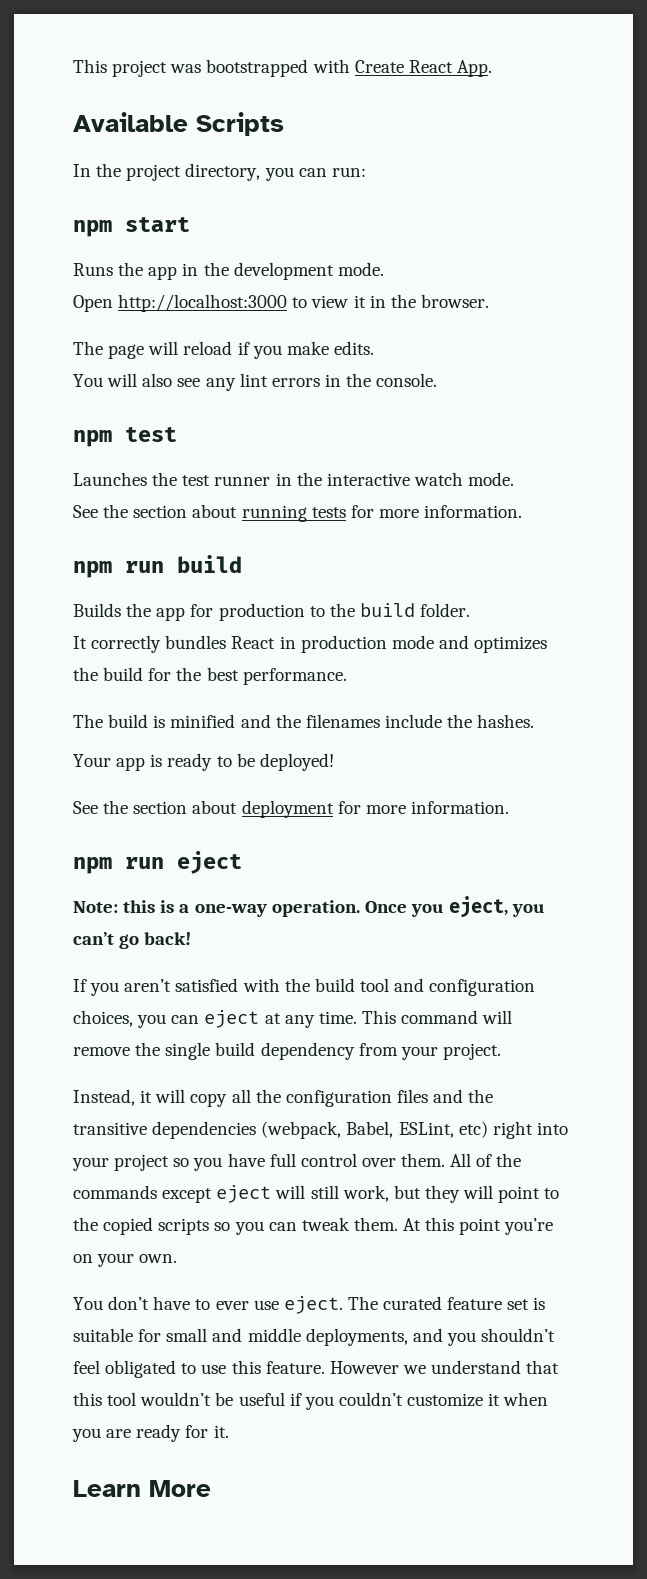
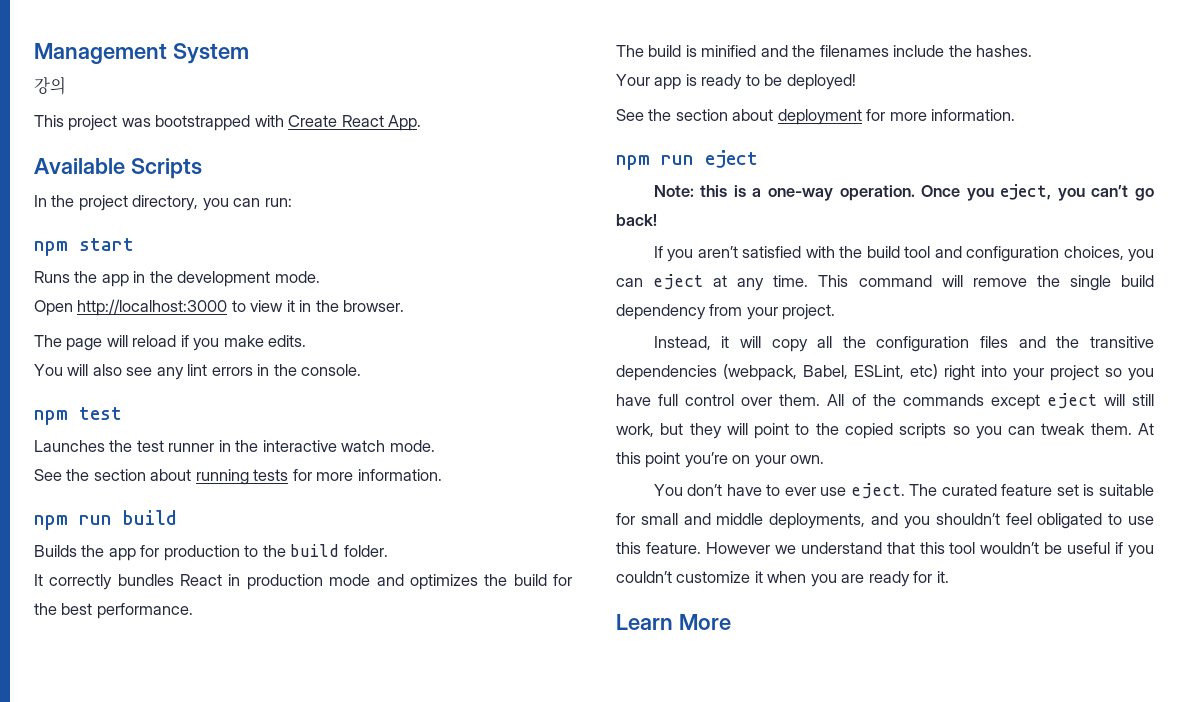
(73, 66) none -> [34,43,249,64] [34,76,66,95] Management System // 강의 //

